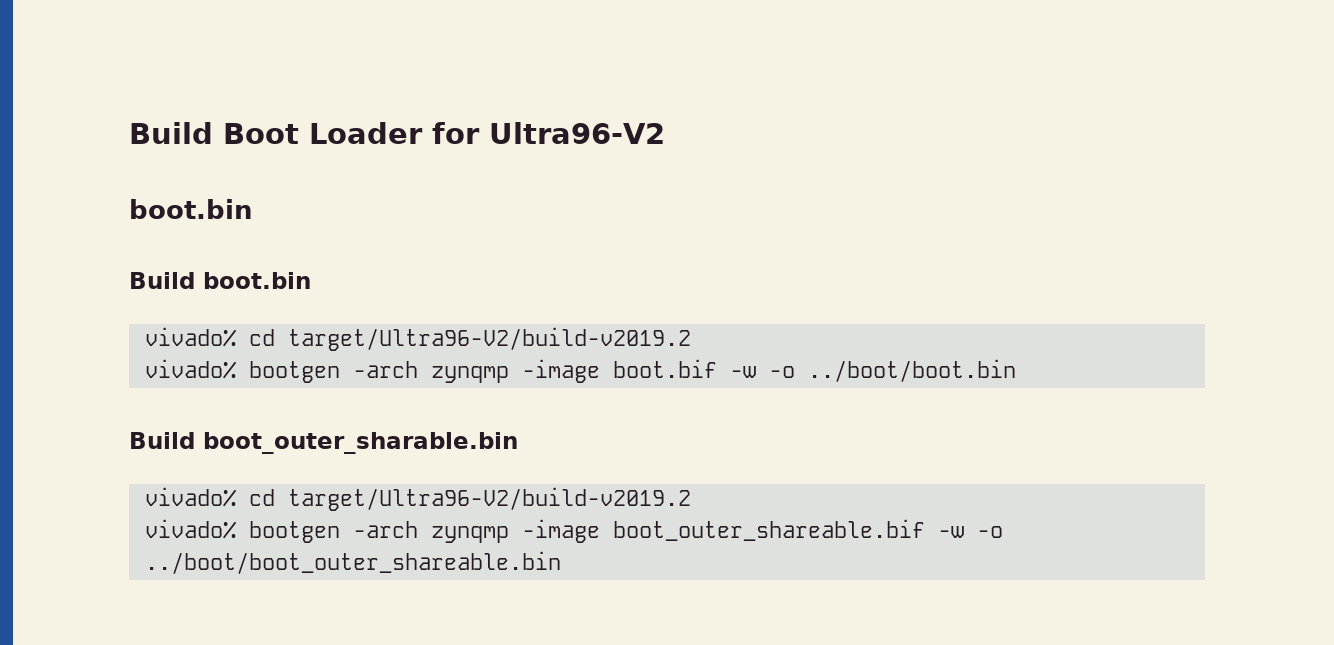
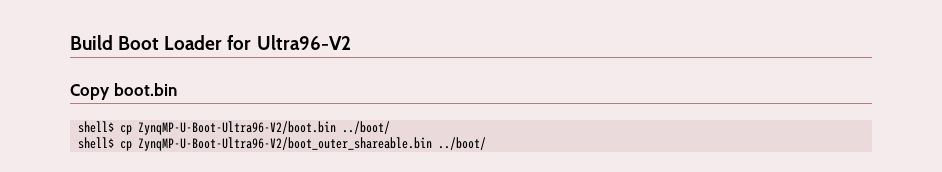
[129,199,253,219] [129,272,311,289] [144,327,691,351] [144,359,1016,383] [129,432,518,454] [144,487,691,511] [144,519,1003,543] [144,551,561,574] boot.bin // Build boot.bin // vivado% cd target/Ultra96-V2/build-v2019.2 // vivado% bootgen -arch zynqmp -image boot.bif -w -o ../boot/boot.bin // Build boot_outer_sharable.bin // vivado% cd target/Ultra96-V2/build-v2019.2 // vivado% bootgen -arch zynqmp -image boot_outer_shareable.bif -w -o ../boot/boot_outer_shareable.bin -> [70,83,177,100] [78,121,391,135] [78,137,487,151] Copy boot.bin // shell$ cp ZynqMP-U-Boot-Ultra96-V2/boot.bin ../boot/ // shell$ cp ZynqMP-U-Boot-Ultra96-V2/boot_outer_shareable.bin ../boot/

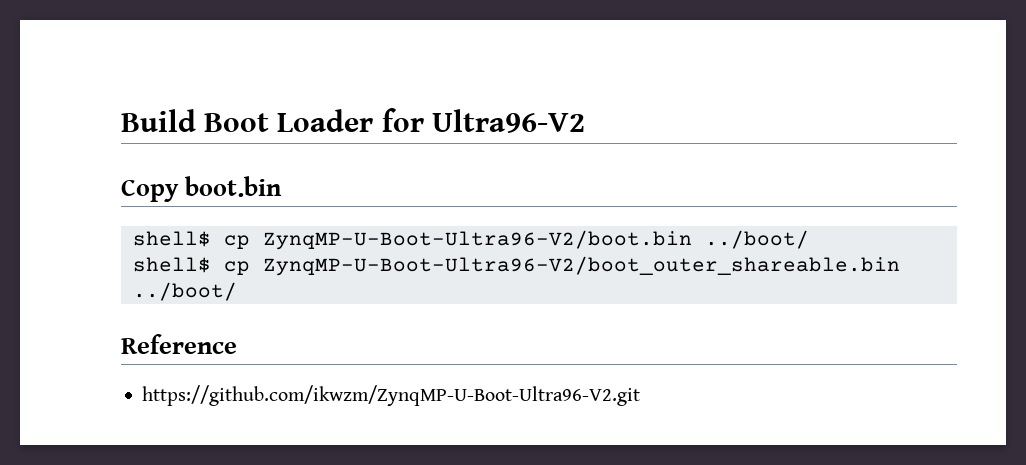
(487, 143) none -> [121,334,237,354] [142,385,641,406] // Reference // https://github.com/ikwzm/ZynqMP-U-Boot-Ultra96-V2.git

